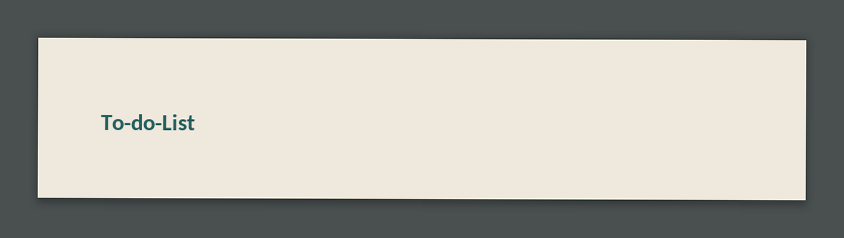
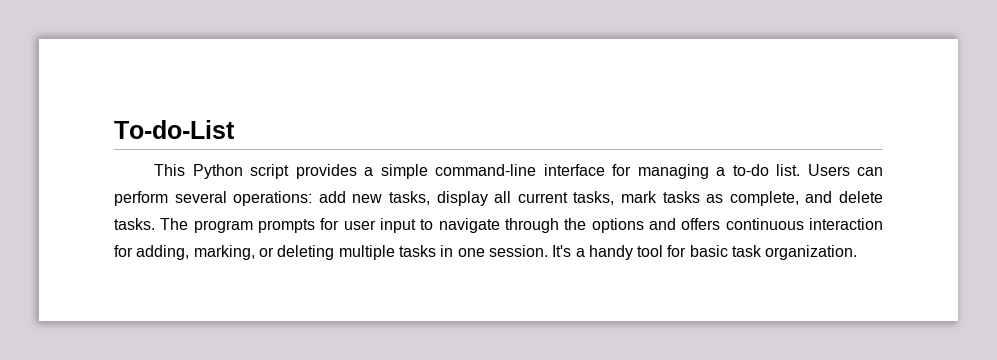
(196, 122) none -> [154,164,884,179] [114,191,884,206] [114,218,884,233] [114,245,858,260] // This Python script provides a simple command-line interface for managing a to-do list. Users can perform several operations: add new tasks, display all current tasks, mark tasks as complete, and delete tasks. The program prompts for user input to navigate through the options and offers continuous interaction for adding, marking, or deleting multiple tasks in one session. It's a handy tool for basic task organization.

